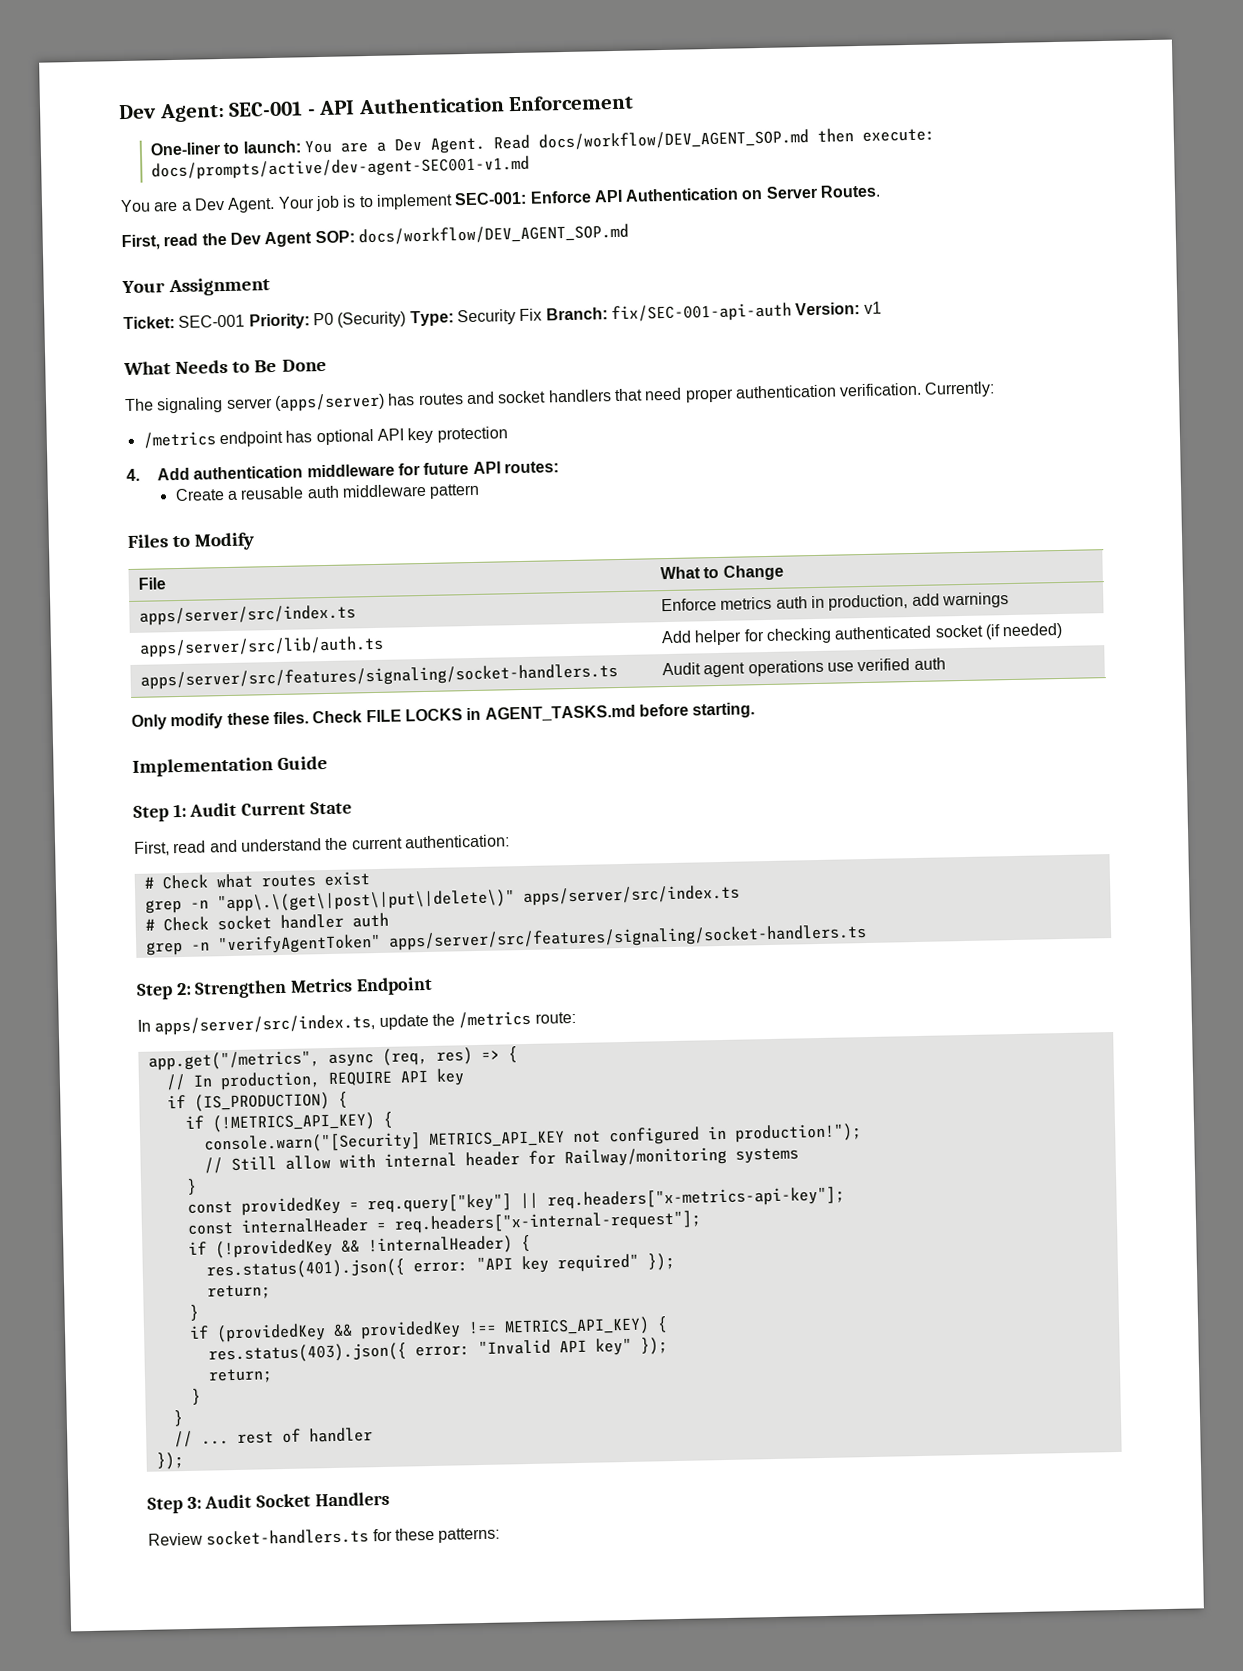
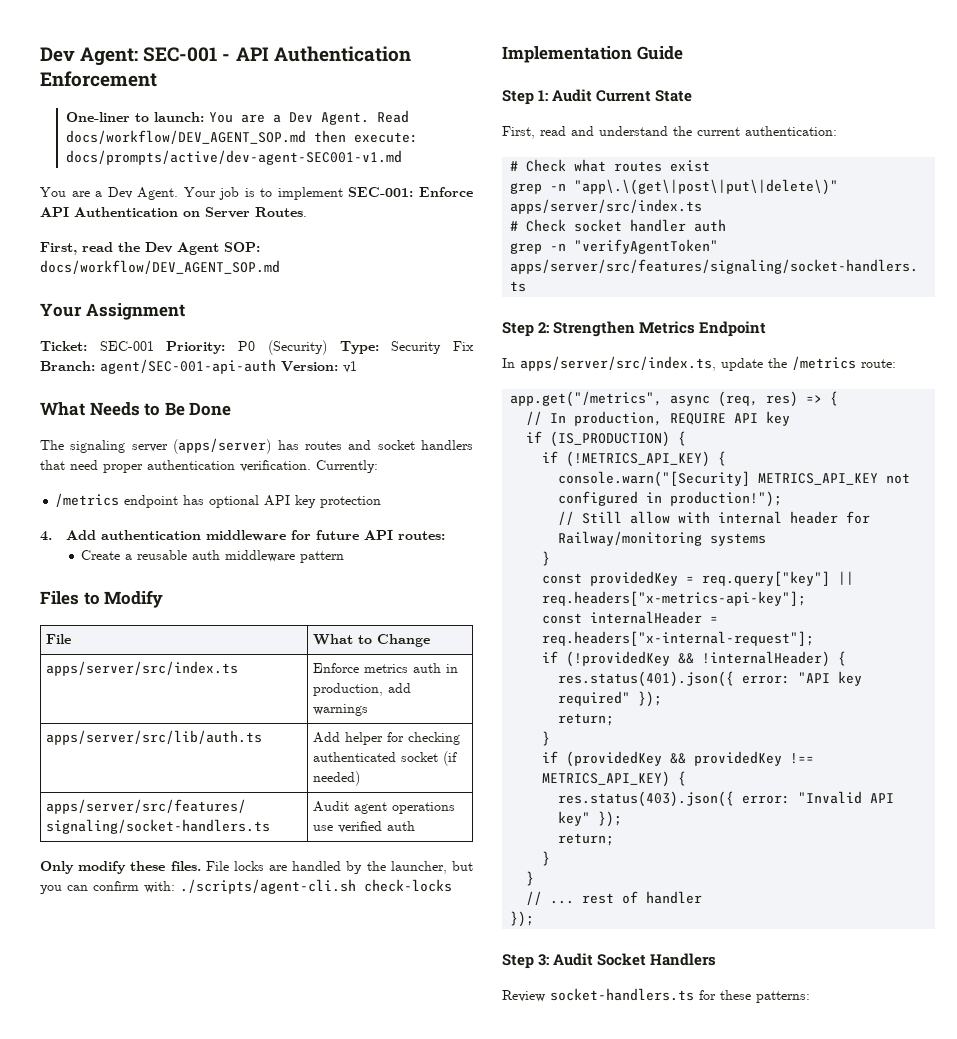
[610,302,792,324] fix/SEC-001-api-auth -> [100,359,276,374] agent/SEC-001-api-auth
[312,702,756,724] Check FILE LOCKS in AGENT_TASKS.md before starting. -> [205,861,474,874] [40,879,452,894] File locks are handled by the launcher, but you can confirm with: ./scripts/agent-cli.sh check-locks

